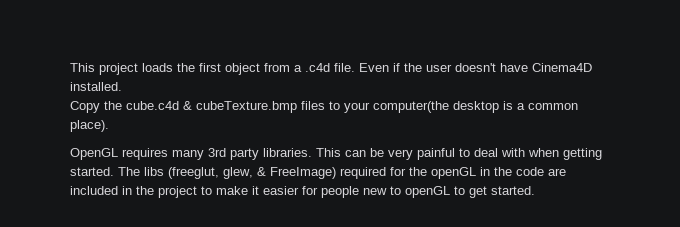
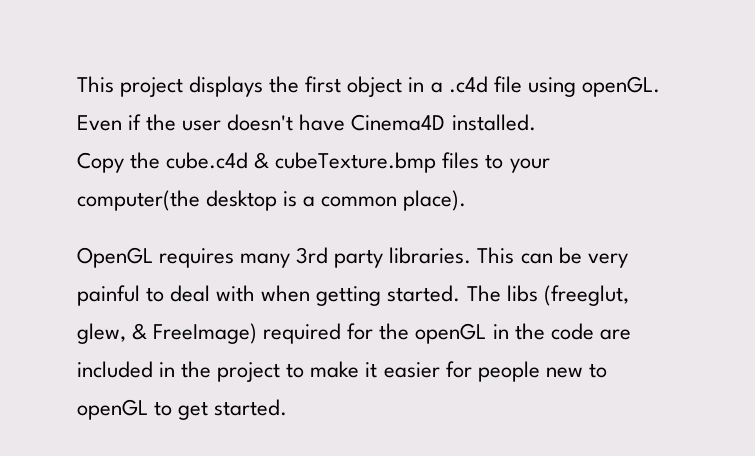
[142,63,173,72] loads -> [189,76,264,97] displays
[264,63,290,72] from -> [408,77,425,92] in
[334,63,355,72] file. -> [493,76,660,97] file using openGL.

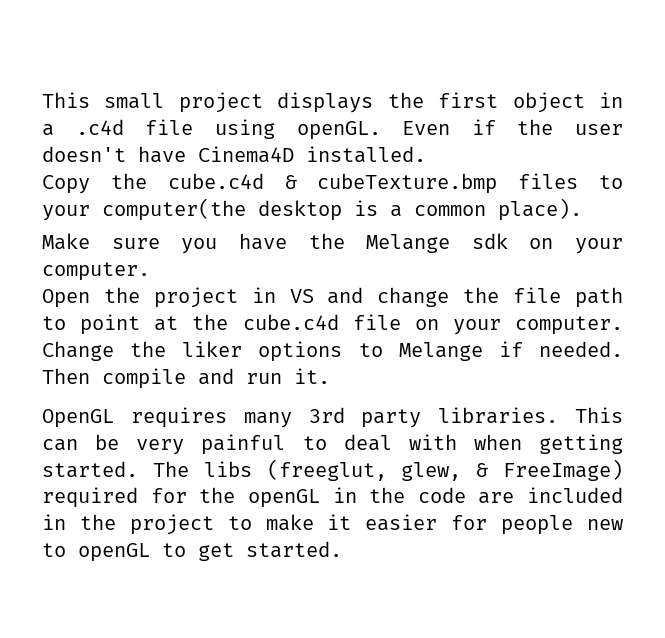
[77,76,114,93] This -> [42,92,165,109] This small
(467, 200) none -> [42,233,623,254] [42,262,150,281] [42,287,624,308] [42,314,623,335] [42,341,624,362] [42,368,330,389] // Make sure you have the Melange sdk on your computer. // Open the project in VS and change the file path to point at the cube.c4d file on your computer. Change the liker options to Melange if needed. Then compile and run it.

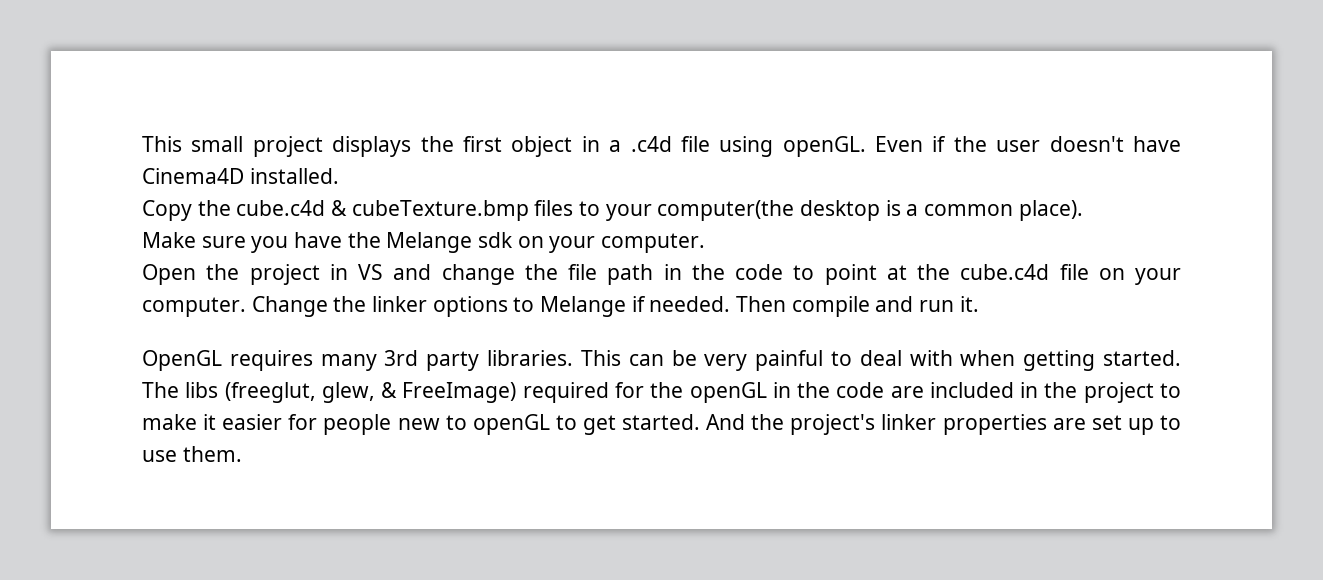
(624, 297) none -> [663,264,783,280] in the code
[182,341,243,357] liker -> [372,296,428,312] linker
(342, 549) none -> [706,414,1181,435] [142,446,242,462] And the project's linker properties are set up to use them.

